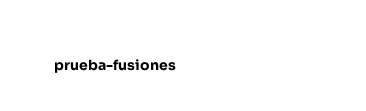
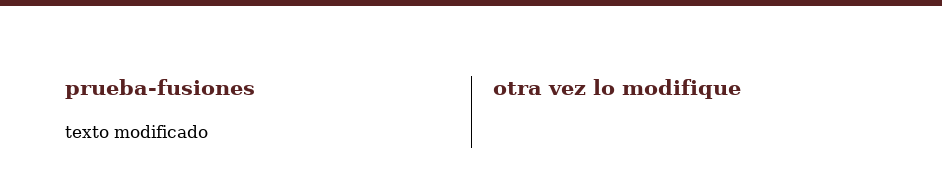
(176, 66) none -> [65,125,208,138] [493,79,741,99] // texto modificado // otra vez lo modifique

